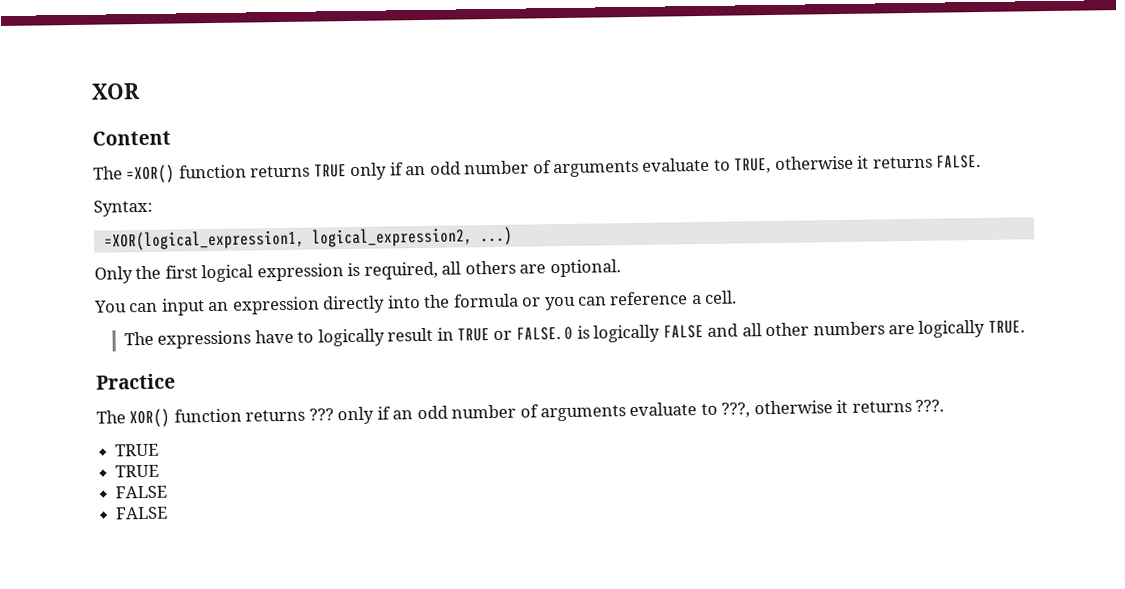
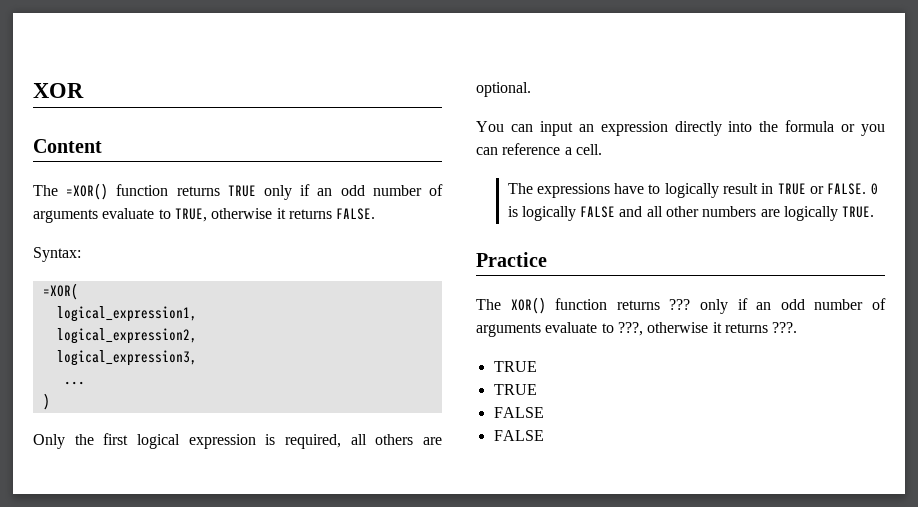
[103,229,305,251] =XOR(logical_expression1, -> [42,283,78,300] [56,306,197,322] =XOR( // logical_expression1, //
[479,226,513,246] ...) -> [56,350,197,366] [63,381,85,385] [42,393,50,410] // logical_expression3, // ... // )

